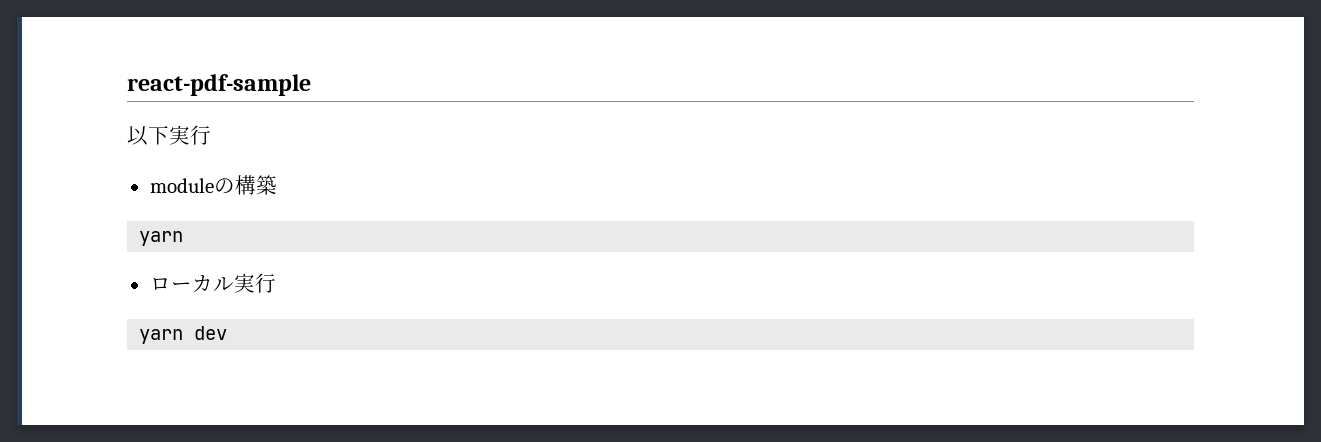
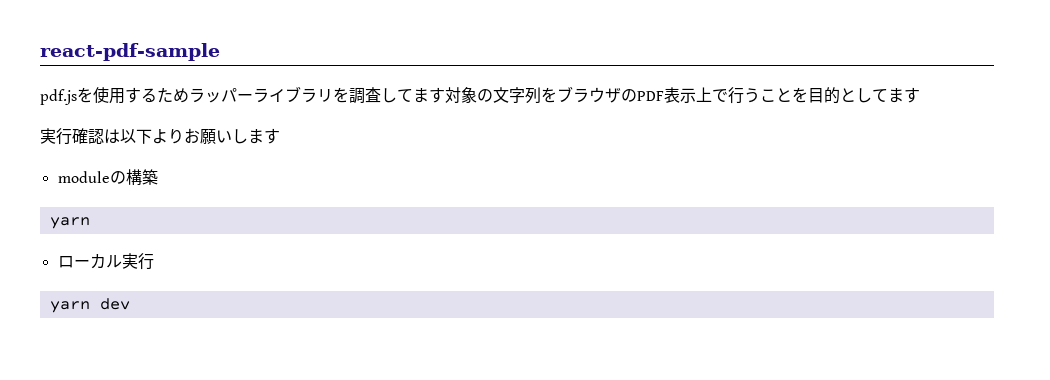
[127,125,211,146] 以下実行 -> [40,86,920,105] [40,128,280,145] pdf.jsを使用するためラッパーライブラリを調査してます対象の文字列をブラウザのPDF表示上で行うことを目的としてます // 実行確認は以下よりお願いします

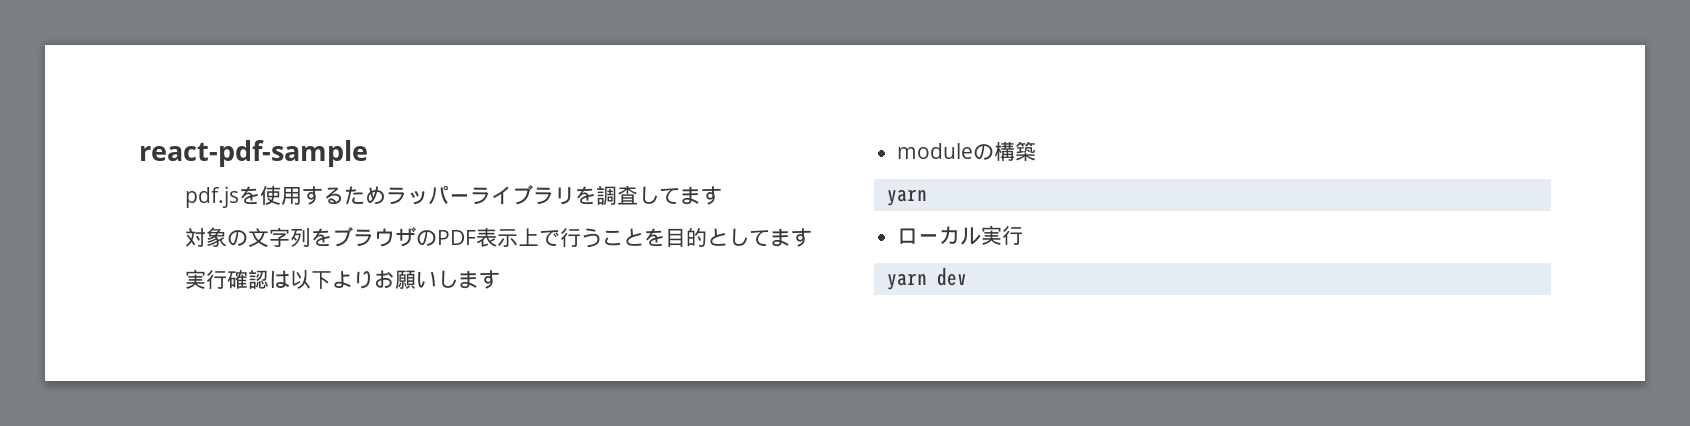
(445, 95) none -> (723, 195) //

